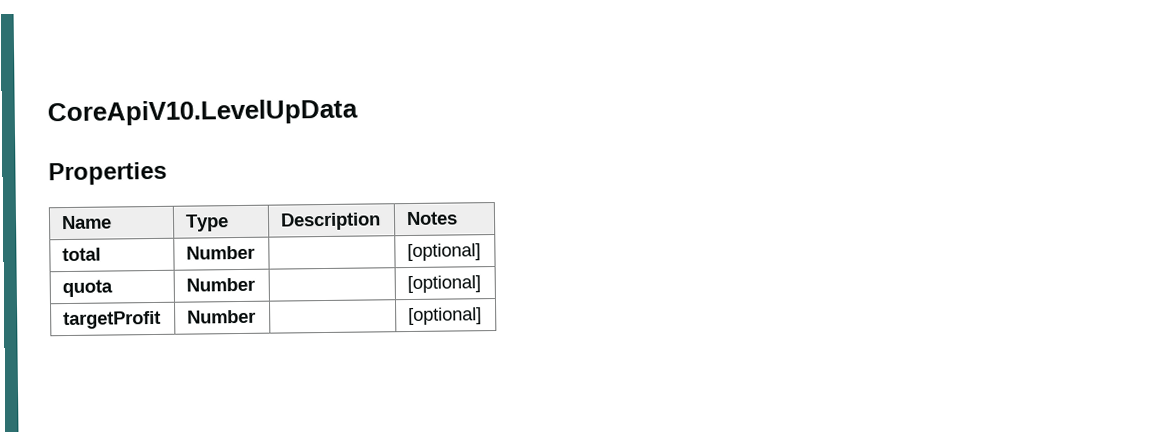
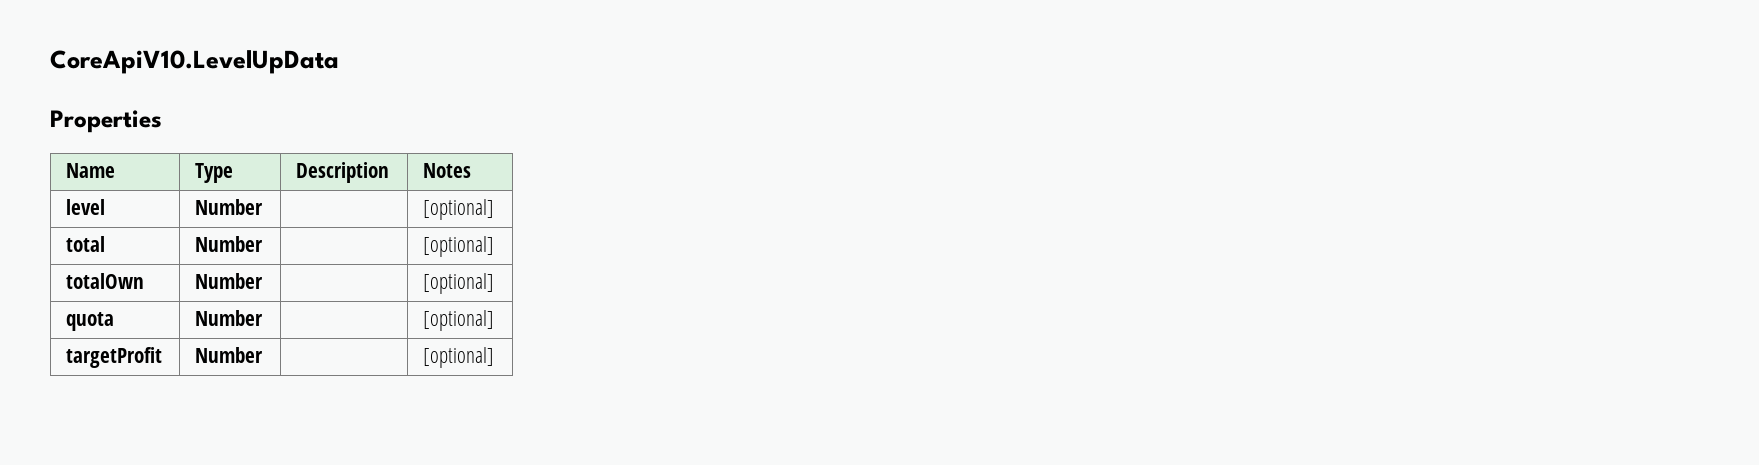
(459, 218) none -> [66,199,106,215] [195,199,264,215] [423,199,495,220] // level | Number | | [optional]
(482, 252) none -> [66,273,145,289] [195,273,264,289] [423,273,495,294] // totalOwn | Number | | [optional]

